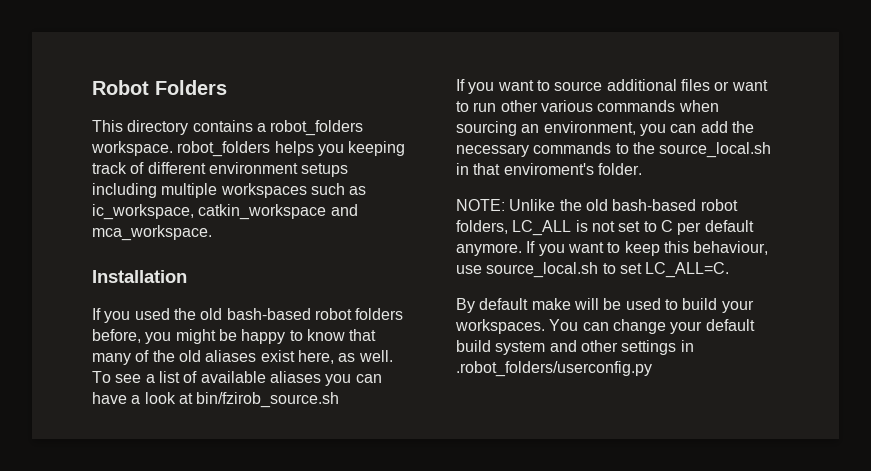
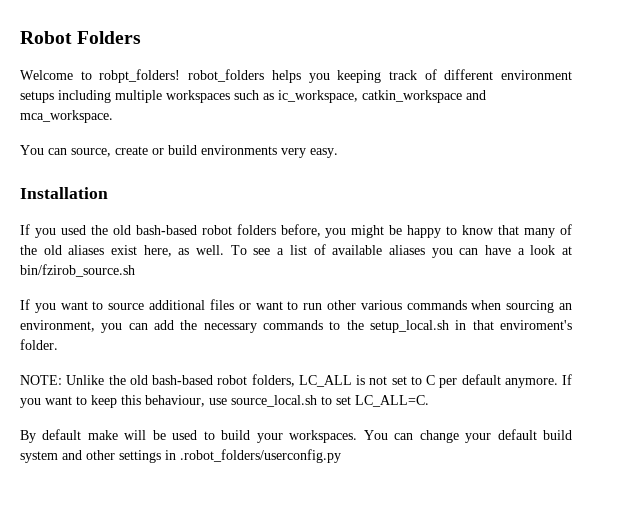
[92,120,364,136] [91,141,173,156] This directory contains a robot_folders workspace. -> [20,69,181,83] Welcome to robpt_folders!
(212, 233) none -> [20,145,338,158] // You can source, create or build environments very easy.
[659,142,772,158] source_local.sh -> [369,320,449,333] setup_local.sh

